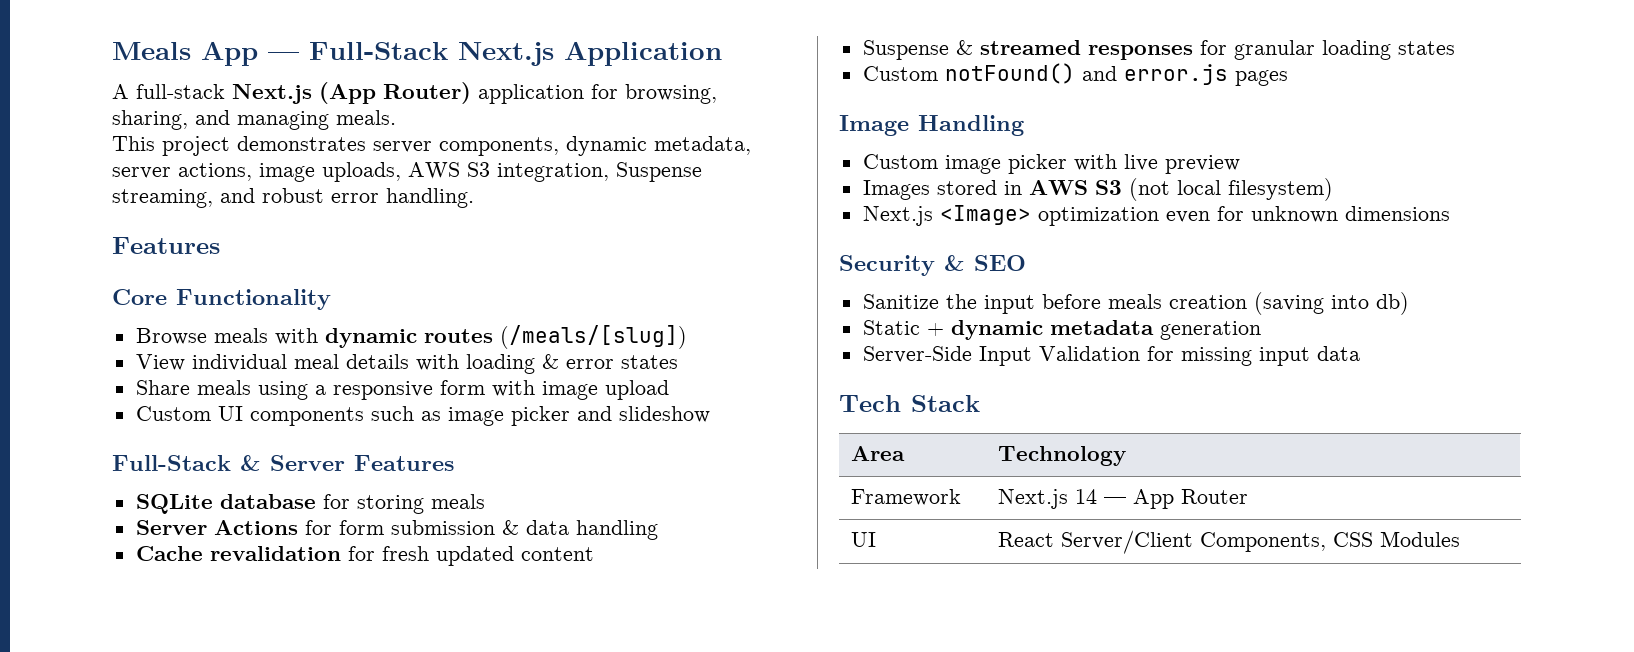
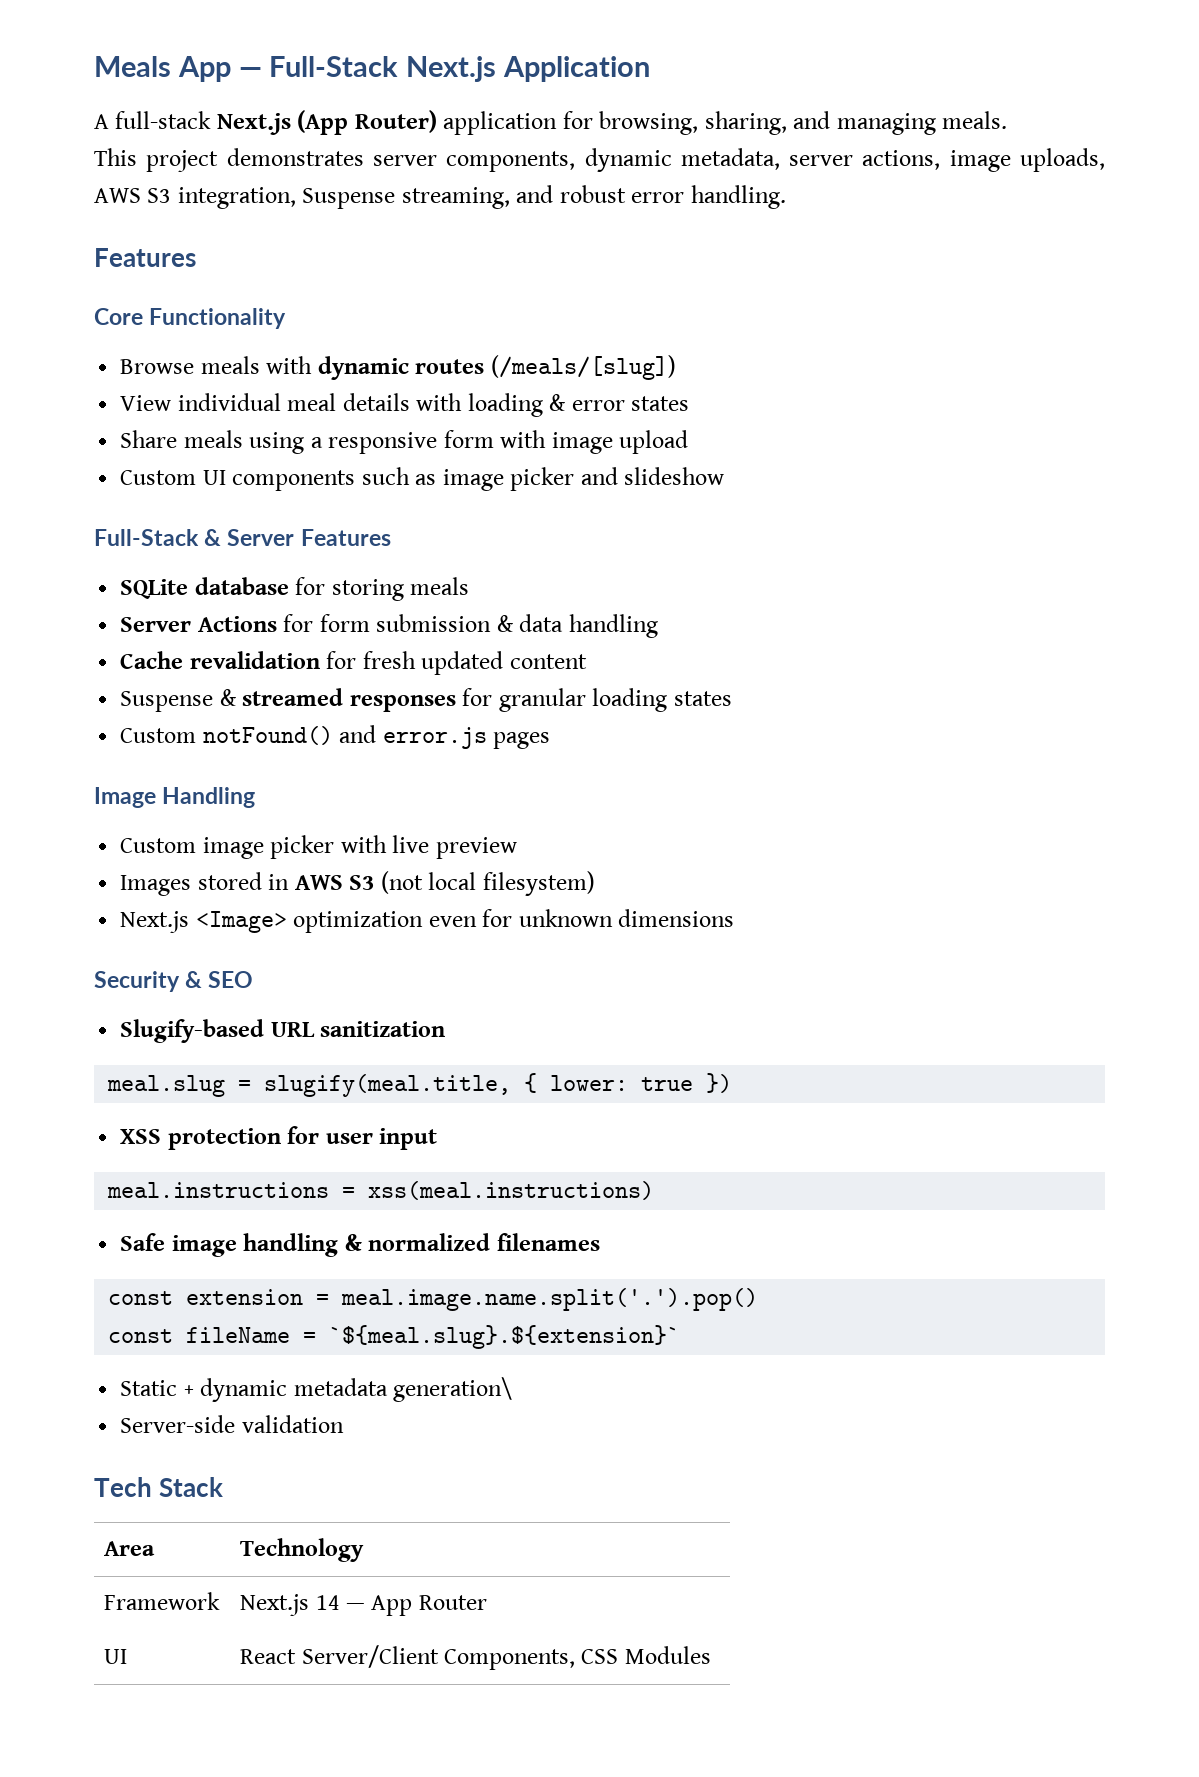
[862,292,1409,315] [862,320,1261,340] [862,346,1360,366] Sanitize the input before meals creation (saving into db) // Static + dynamic metadata generation // Server-Side Input Validation for missing input data -> [120,1019,446,1043] [107,1073,733,1097] [120,1126,438,1150] [107,1181,655,1200] [120,1233,600,1257] [108,1288,759,1311] [108,1325,681,1349] [120,1377,513,1402] [120,1415,344,1433] Slugify-based URL sanitization // meal.slug = slugify(meal.title, { lower: true }) // XSS protection for user input // meal.instructions = xss(meal.instructions) // Safe image handling & normalized filenames // const extension = meal.image.name.split('.').pop() // const fileName = `${meal.slug}.${extension}` // Static + dynamic metadata generation\ // Server-side validation

